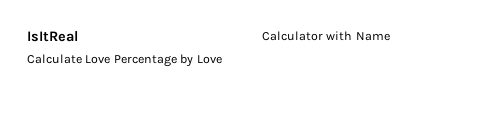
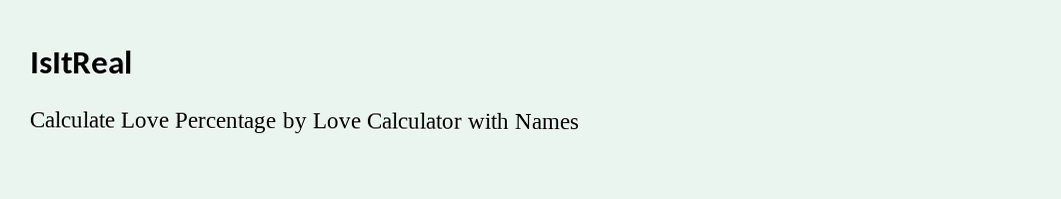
[355,32,390,41] Name -> [514,113,580,130] Names

